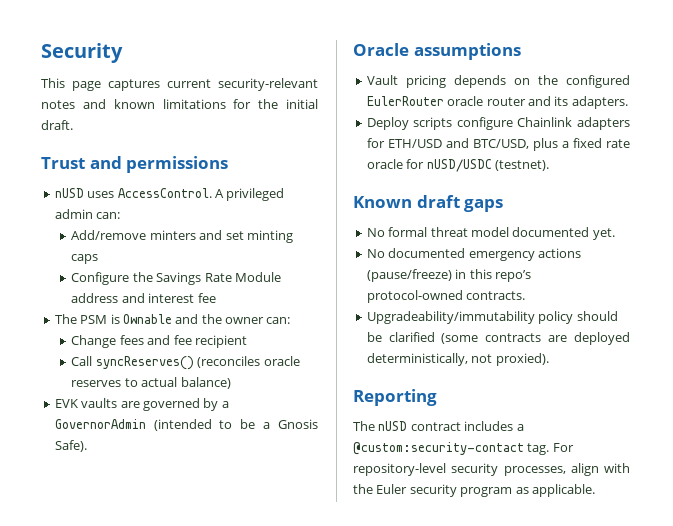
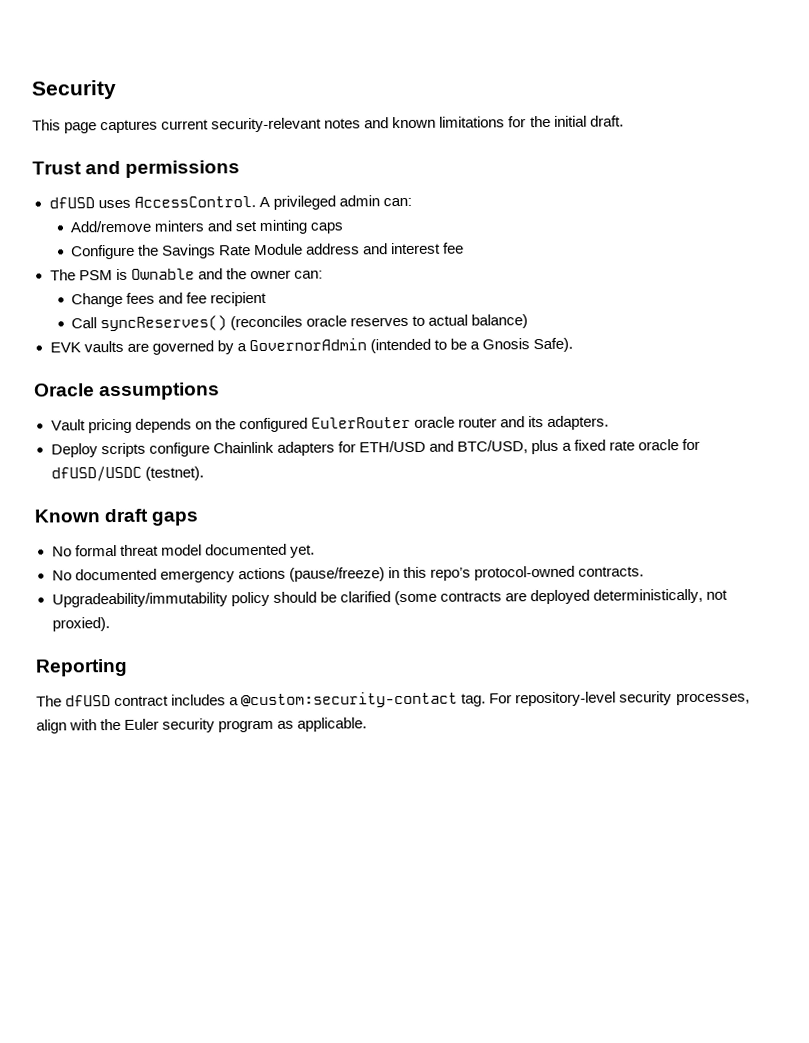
[54,188,84,198] nUSD -> [48,197,95,209] dfUSD
[426,159,492,172] nUSD/USDC -> [50,465,142,482] dfUSD/USDC
[378,421,408,431] nUSD -> [65,695,112,707] dfUSD

